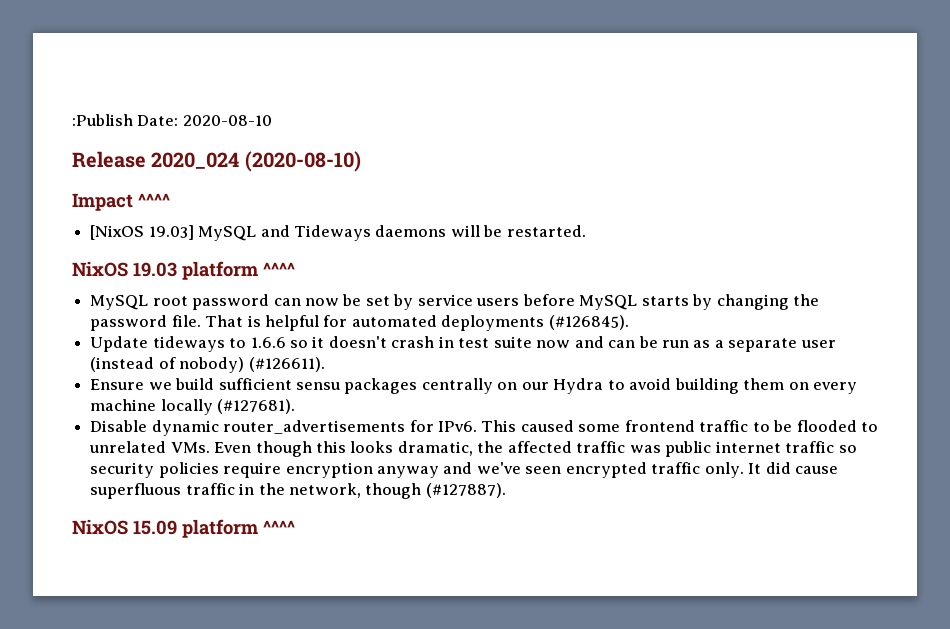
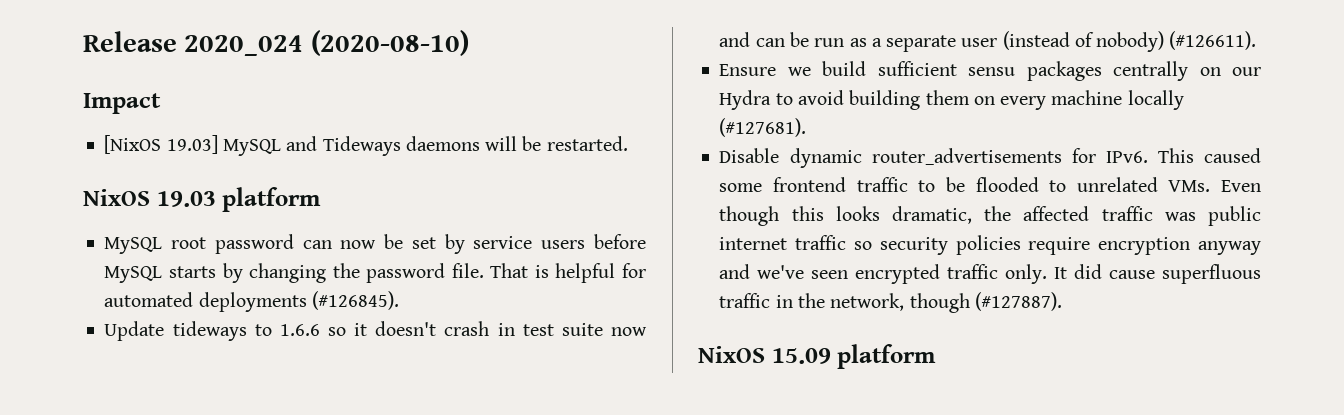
[72,114,272,126] :Publish Date: 2020-08-10 // -> (83, 41) none
[138,193,170,207] ^^^^ -> (161, 103) none
[263,262,295,276] ^^^^ -> (322, 199) none
[263,520,295,534] ^^^^ -> (937, 356) none

